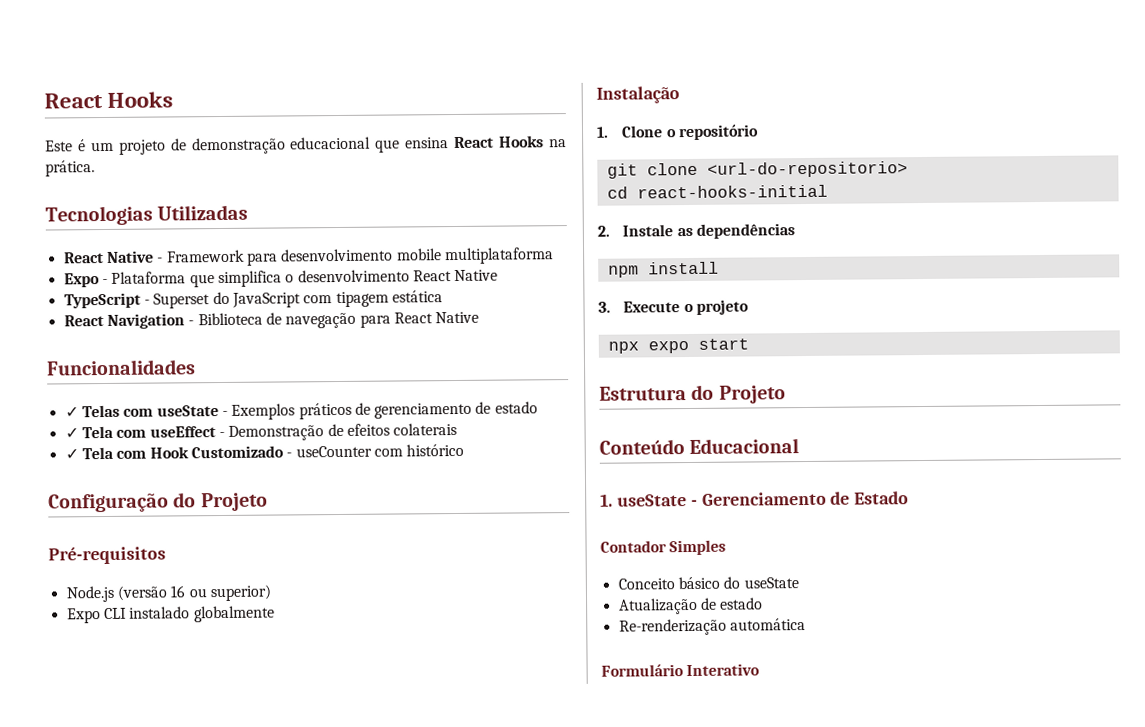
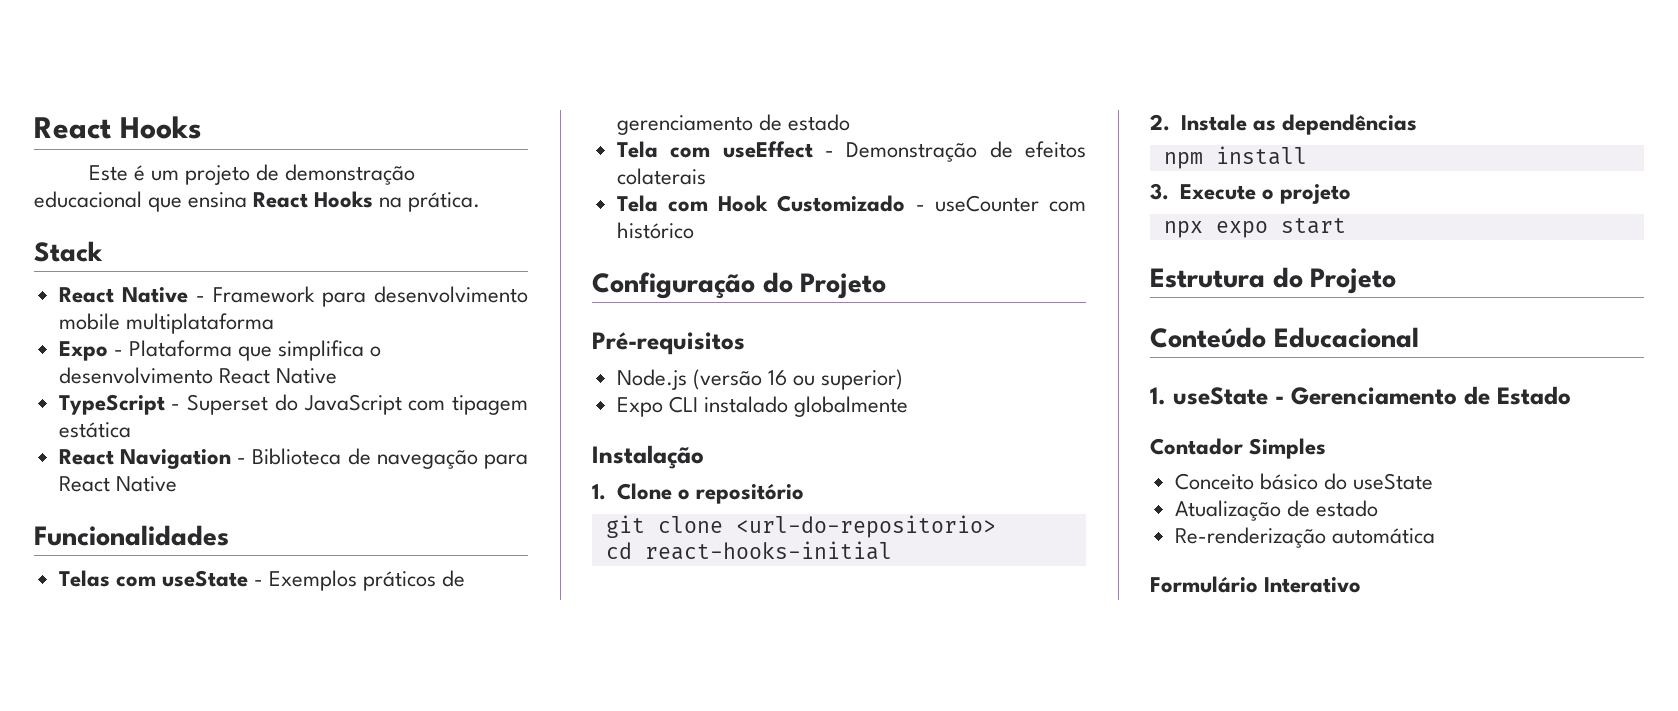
[45,204,249,226] Tecnologias Utilizadas -> [34,241,103,262] Stack
[64,406,79,418] ✓ -> (229, 535) none
[64,427,79,439] ✓ -> (850, 122) none
[64,448,79,460] ✓ -> (706, 176) none

